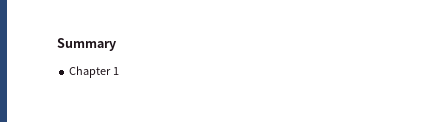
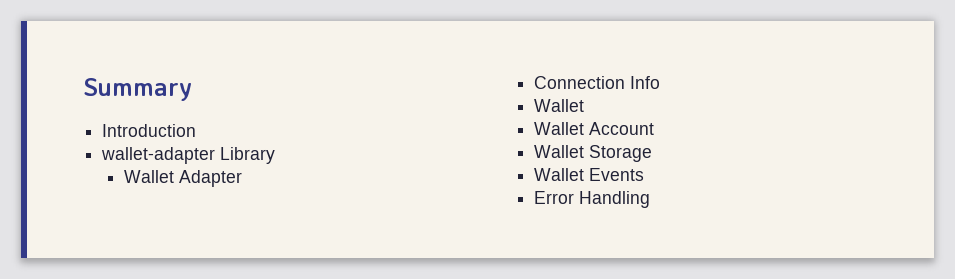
[69,66,120,78] Chapter 1 -> [102,124,197,137] [101,147,276,164] [124,170,243,187] [534,76,661,89] [534,99,585,112] [534,122,655,135] [534,145,653,162] [534,168,645,181] [534,191,651,208] Introduction // wallet-adapter Library // Wallet Adapter // Connection Info // Wallet // Wallet Account // Wallet Storage // Wallet Events // Error Handling

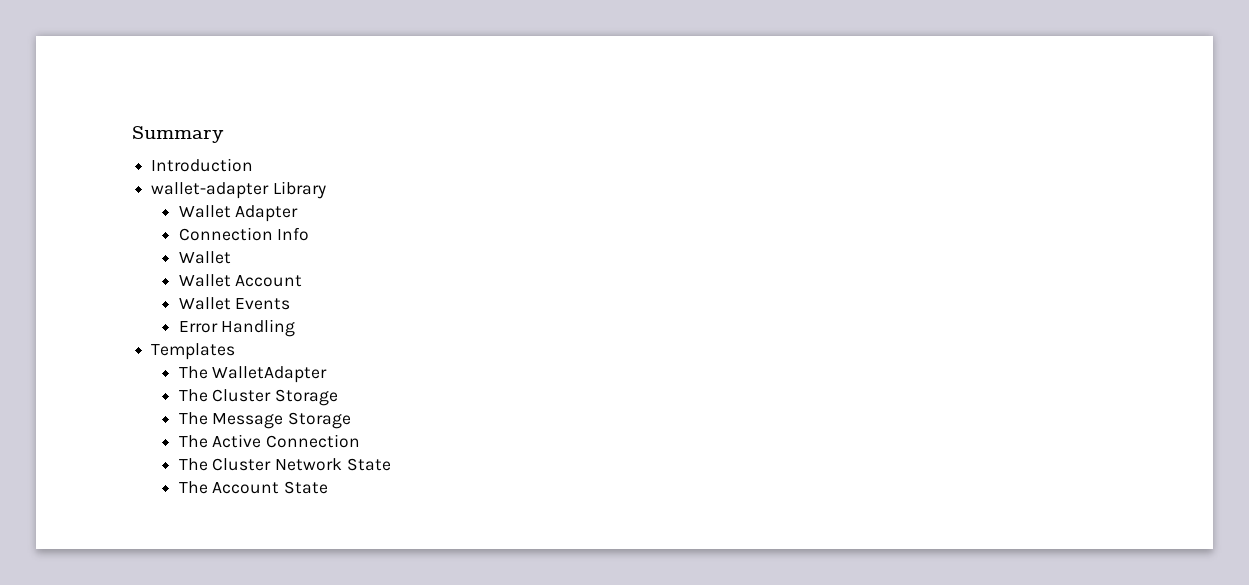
[534,145,653,162] // Wallet Storage -> (303, 281) none
(651, 199) none -> [151,343,236,360] [178,366,328,383] [178,389,339,406] [178,412,352,429] [178,434,361,448] [178,458,391,471] [178,481,329,494] // Templates // The WalletAdapter // The Cluster Storage // The Message Storage // The Active Connection // The Cluster Network State // The Account State

